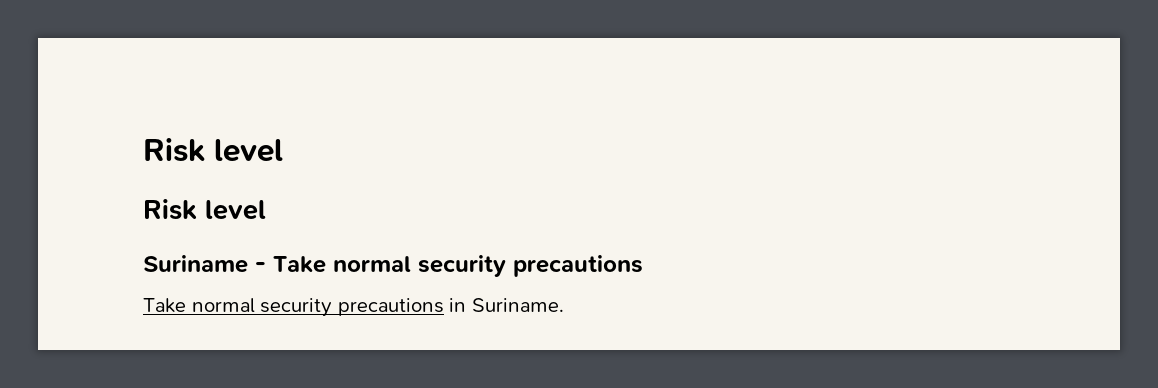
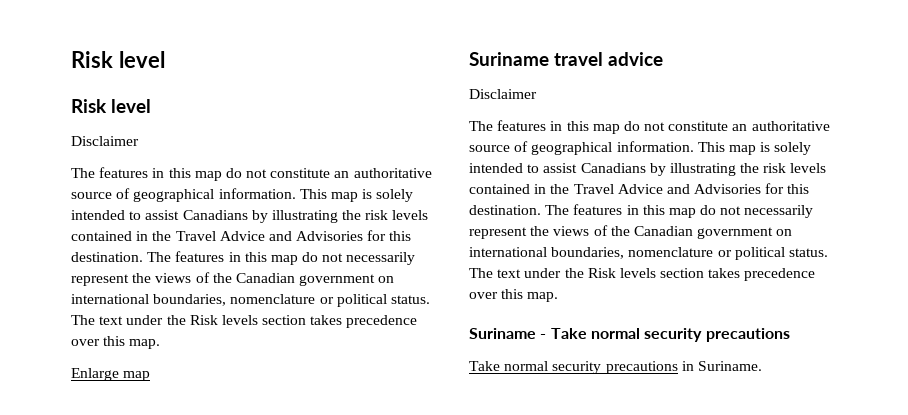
(266, 210) none -> [71,136,139,146] [71,167,432,181] [71,188,414,202] [71,210,429,223] [71,230,412,241] [71,251,416,265] [71,272,395,286] [71,294,430,307] [71,315,418,328] [71,336,161,349] [71,368,151,381] [469,52,664,66] [469,89,537,99] [469,120,830,134] [469,141,812,155] [469,163,827,176] [469,183,810,194] [469,204,814,218] [469,225,793,239] [469,247,828,260] [469,268,816,281] [469,289,559,302] // Disclaimer // The features in this map do not constitute an authoritative source of geographical information. This map is solely intended to assist Canadians by illustrating the risk levels contained in the Travel Advice and Advisories for this destination. The features in this map do not necessarily represent the views of the Canadian government on international boundaries, nomenclature or political status. The text under the Risk levels section takes precedence over this map. // Enlarge map // Suriname travel advice // Disclaimer // The features in this map do not constitute an authoritative source of geographical information. This map is solely intended to assist Canadians by illustrating the risk levels contained in the Travel Advice and Advisories for this destination. The features in this map do not necessarily represent the views of the Canadian government on international boundaries, nomenclature or political status. The text under the Risk levels section takes precedence over this map.

